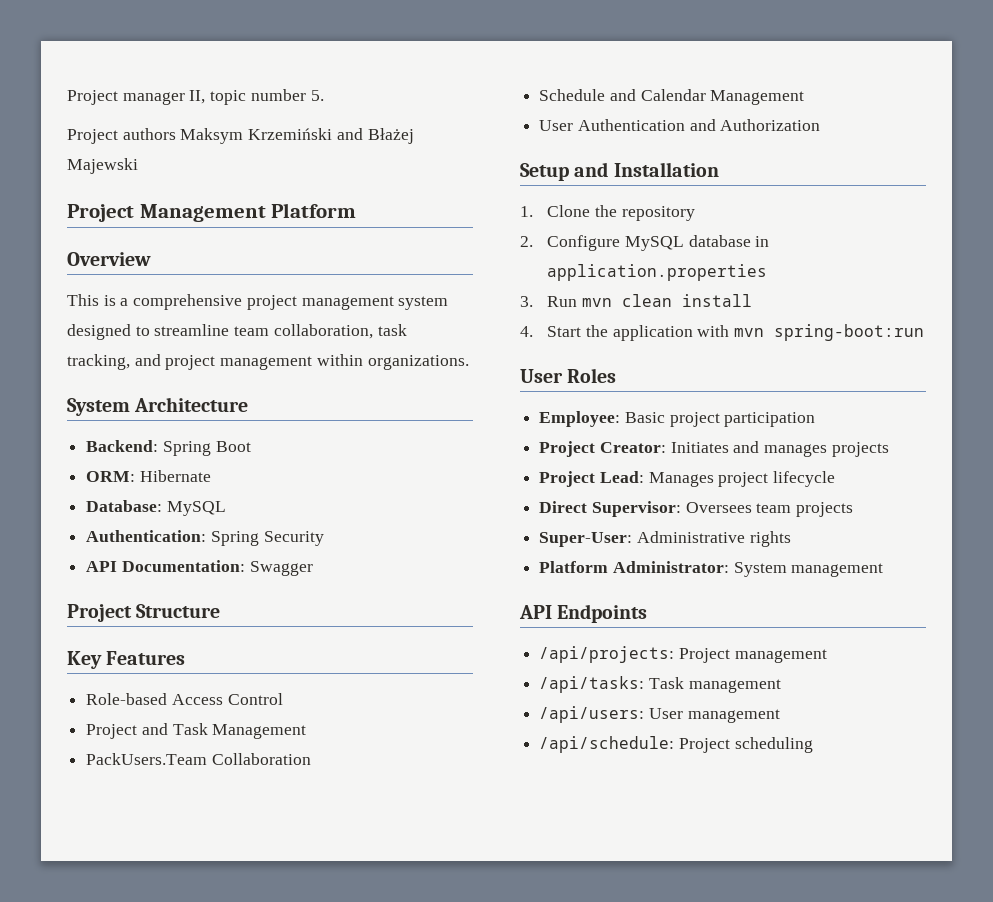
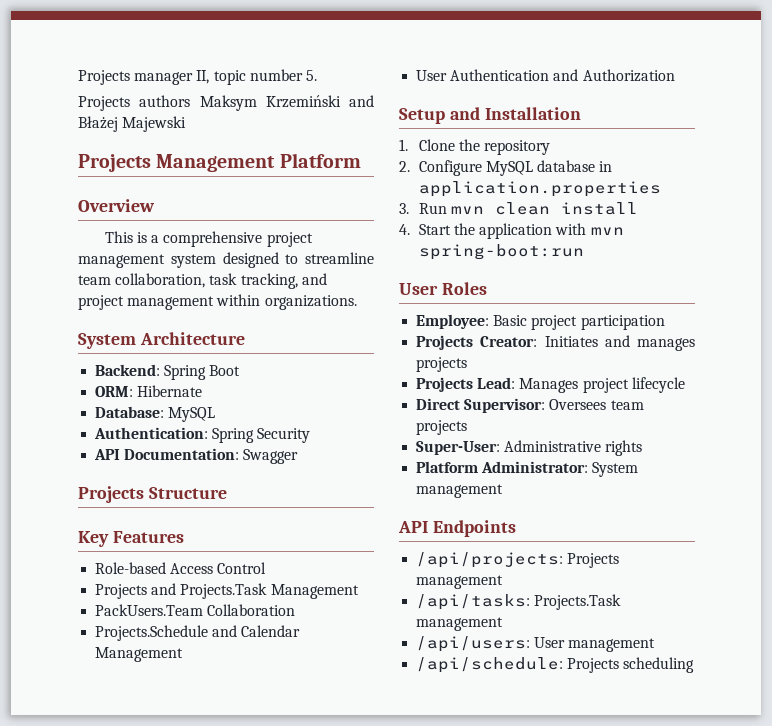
[67,90,118,105] Project -> [78,70,130,85] Projects
[67,129,118,144] Project -> [78,96,130,111] Projects
[67,204,134,222] Project -> [78,154,151,172] Projects
[67,604,132,622] Project -> [78,486,144,503] Projects
[86,723,208,739] Project and Task -> [95,583,268,599] Projects and Projects.Task
[539,89,606,101] Schedule -> [95,625,209,641] Projects.Schedule
[539,441,596,457] Project -> [416,335,474,350] Projects
[539,471,596,487] Project -> [416,377,474,392] Projects
[678,648,730,663] Project -> [567,553,620,568] Projects
[648,677,684,689] Task -> [534,594,622,610] Projects.Task
[678,738,730,753] Project -> [567,658,620,673] Projects

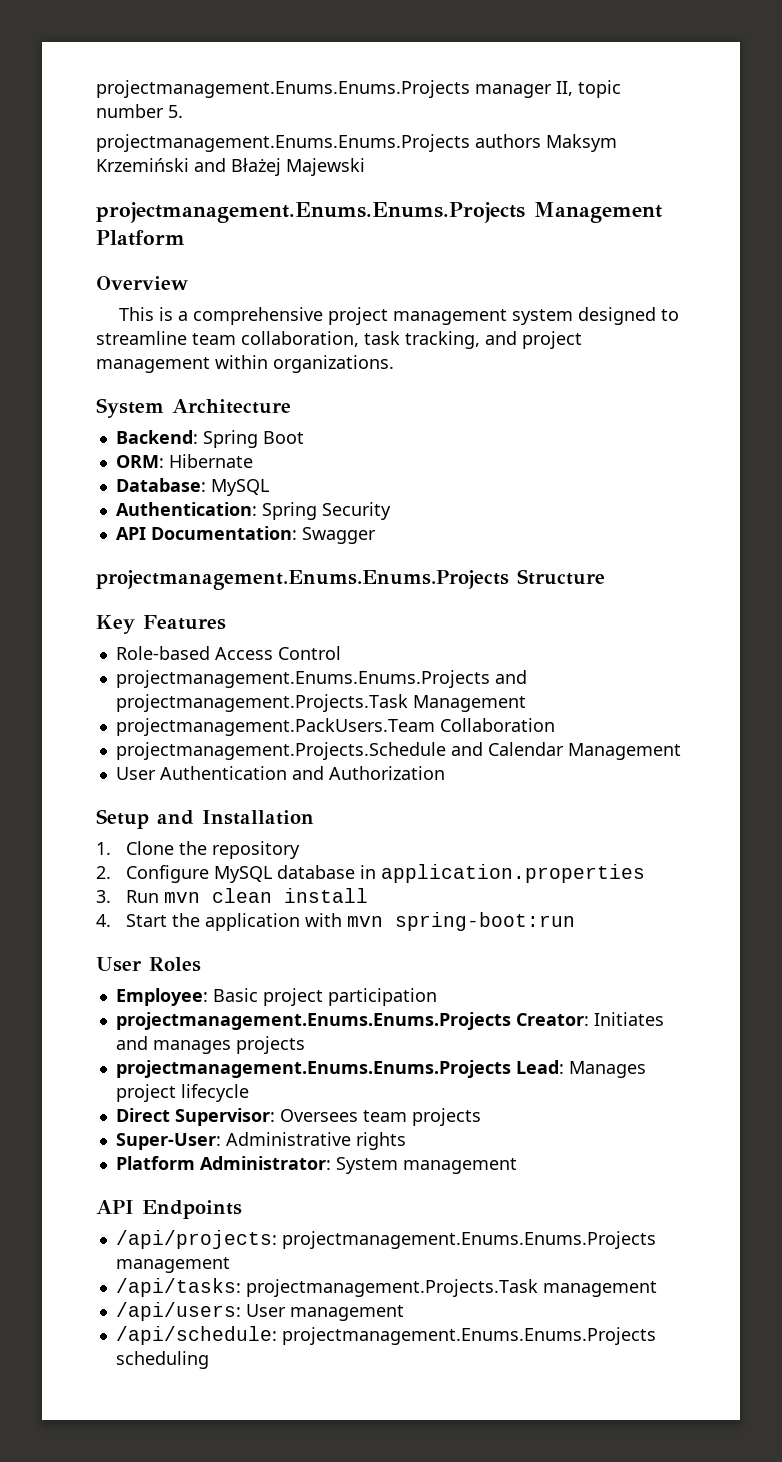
[78,70,130,85] Projects -> [96,80,470,98] projectmanagement.Enums.Enums.Projects
[78,96,130,111] Projects -> [96,134,470,152] projectmanagement.Enums.Enums.Projects
[78,154,151,172] Projects -> [96,202,525,223] projectmanagement.Enums.Enums.Projects
[78,486,144,503] Projects -> [96,570,509,590] projectmanagement.Enums.Enums.Projects
[95,583,359,599] [95,604,204,616] Projects and Projects.Task Management // PackUsers.Team -> [115,670,527,688] [115,694,526,712] [115,718,435,736] projectmanagement.Enums.Enums.Projects and projectmanagement.Projects.Task Management // projectmanagement.PackUsers.Team
[95,625,209,641] Projects.Schedule -> [115,742,446,760] projectmanagement.Projects.Schedule
[416,335,474,350] Projects -> [115,1012,511,1030] projectmanagement.Enums.Enums.Projects
[416,377,474,392] Projects -> [115,1060,511,1078] projectmanagement.Enums.Enums.Projects
[567,553,620,568] Projects -> [281,1231,656,1249] projectmanagement.Enums.Enums.Projects
[534,594,622,610] Projects.Task -> [245,1279,538,1297] projectmanagement.Projects.Task
[567,658,620,673] Projects -> [281,1327,656,1345] projectmanagement.Enums.Enums.Projects

